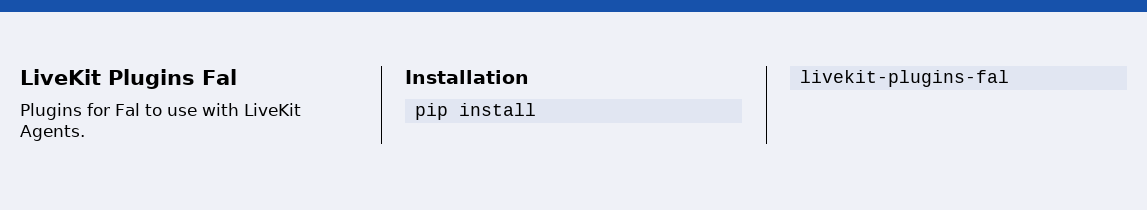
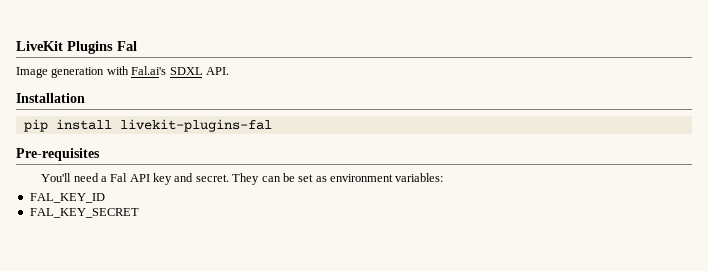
[20,103,301,120] [20,125,85,141] [405,70,529,84] [414,103,536,120] [799,70,1009,87] Plugins for Fal to use with LiveKit Agents. // Installation // pip install livekit-plugins-fal -> [16,66,229,78] [16,93,85,103] [23,119,272,132] [16,148,100,161] [41,173,444,185] [29,193,105,203] [29,208,139,218] Image generation with Fal.ai's SDXL API. // Installation // pip install livekit-plugins-fal // Pre-requisites // You'll need a Fal API key and secret. They can be set as environment variables: // FAL_KEY_ID // FAL_KEY_SECRET

